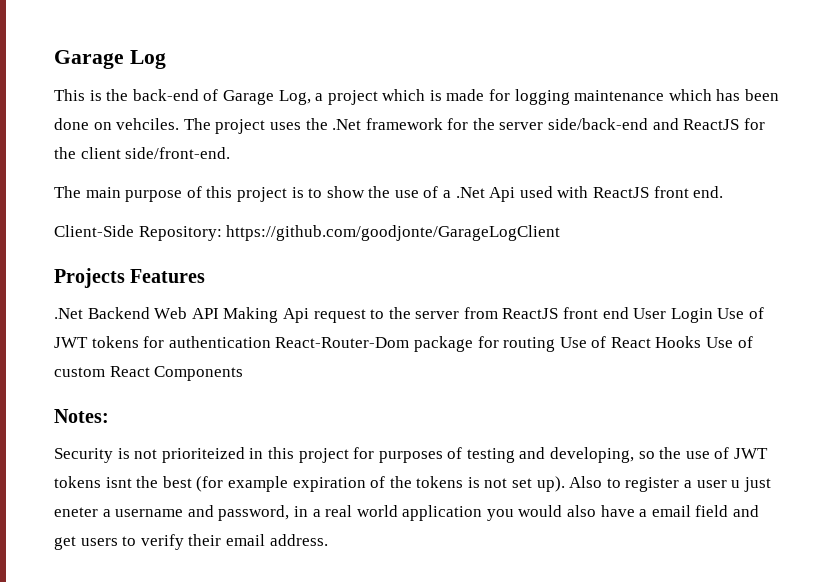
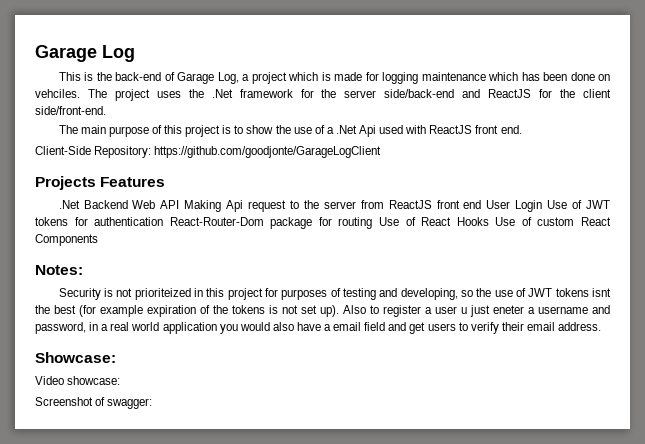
(328, 540) none -> [35,352,116,363] [35,376,121,385] [35,397,153,409] // Showcase: // Video showcase: // Screenshot of swagger:

